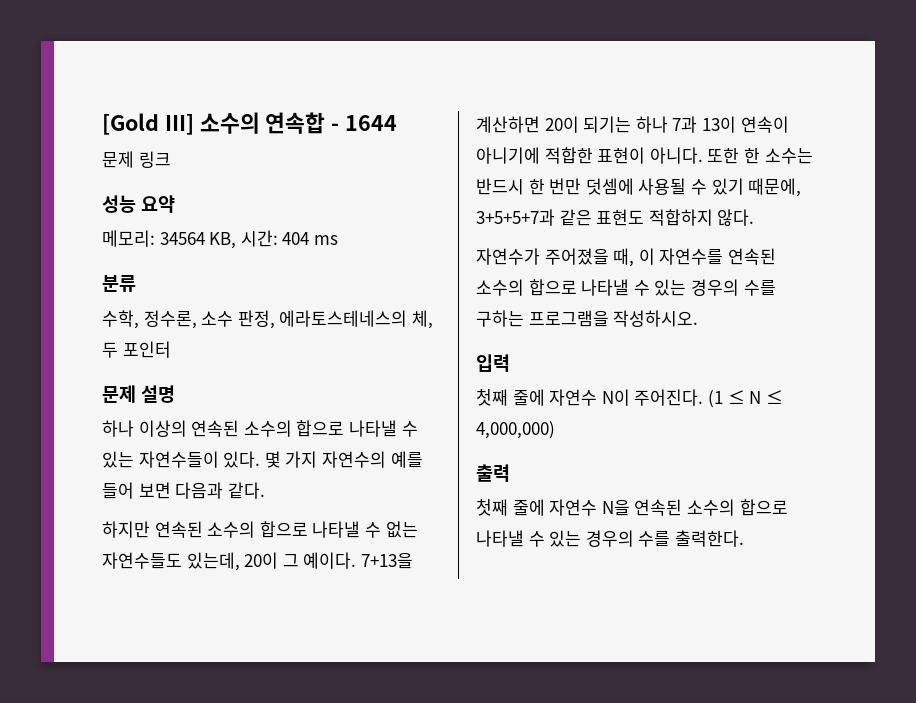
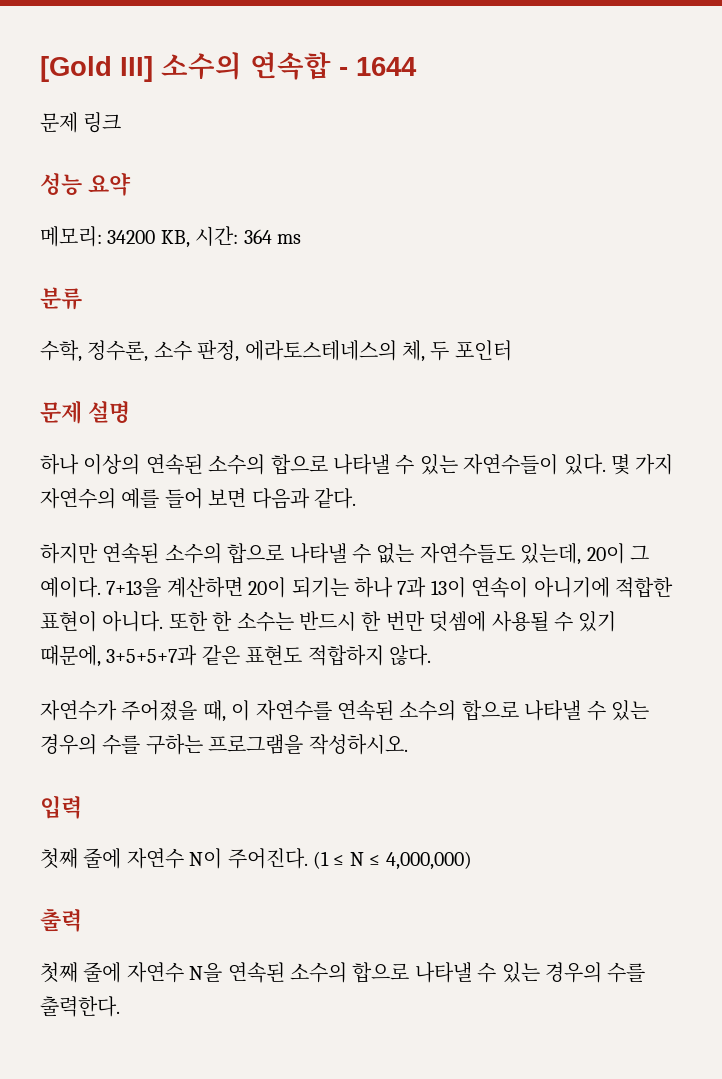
[159,232,205,245] 34564 -> [107,230,156,244] 34200
[282,232,310,245] 404 -> [243,229,272,244] 364

